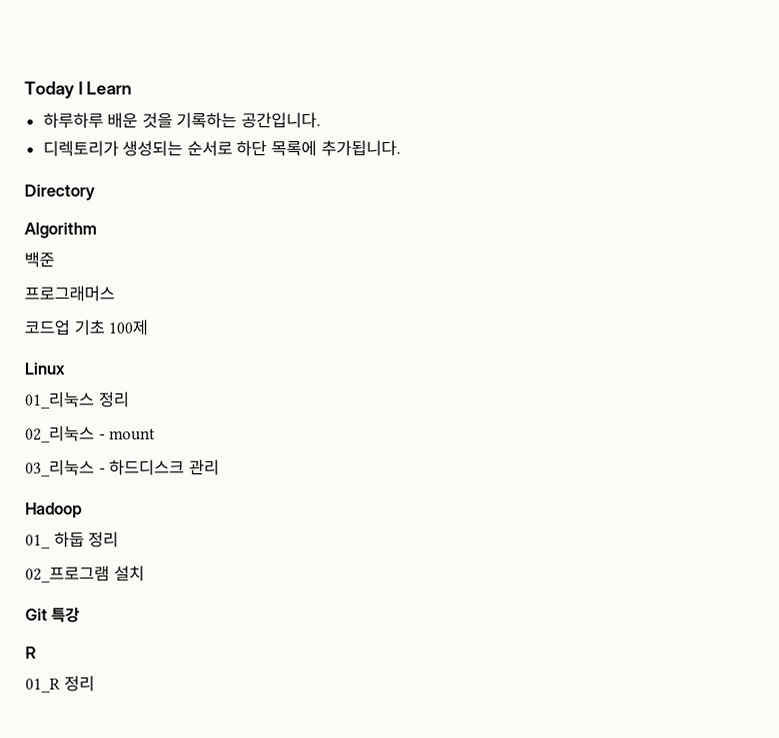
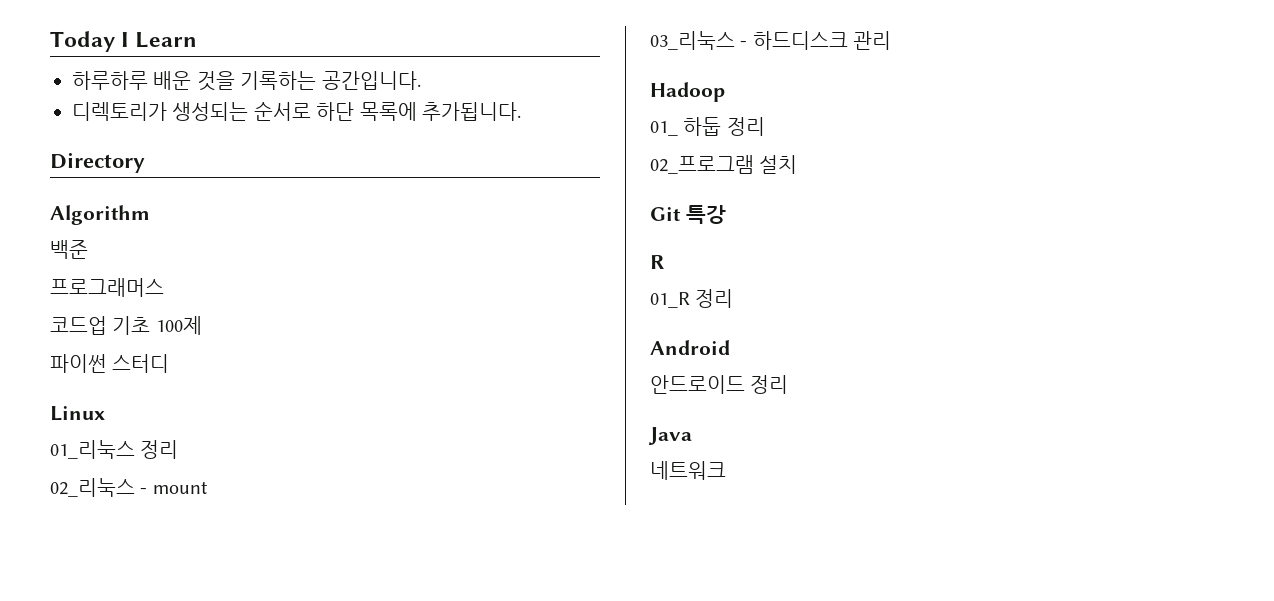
(149, 327) none -> [50,354,170,373] // 파이썬 스터디
(95, 683) none -> [650,340,730,355] [650,375,789,394] [648,427,692,445] [650,461,726,480] // Android // 안드로이드 정리 // Java // 네트워크

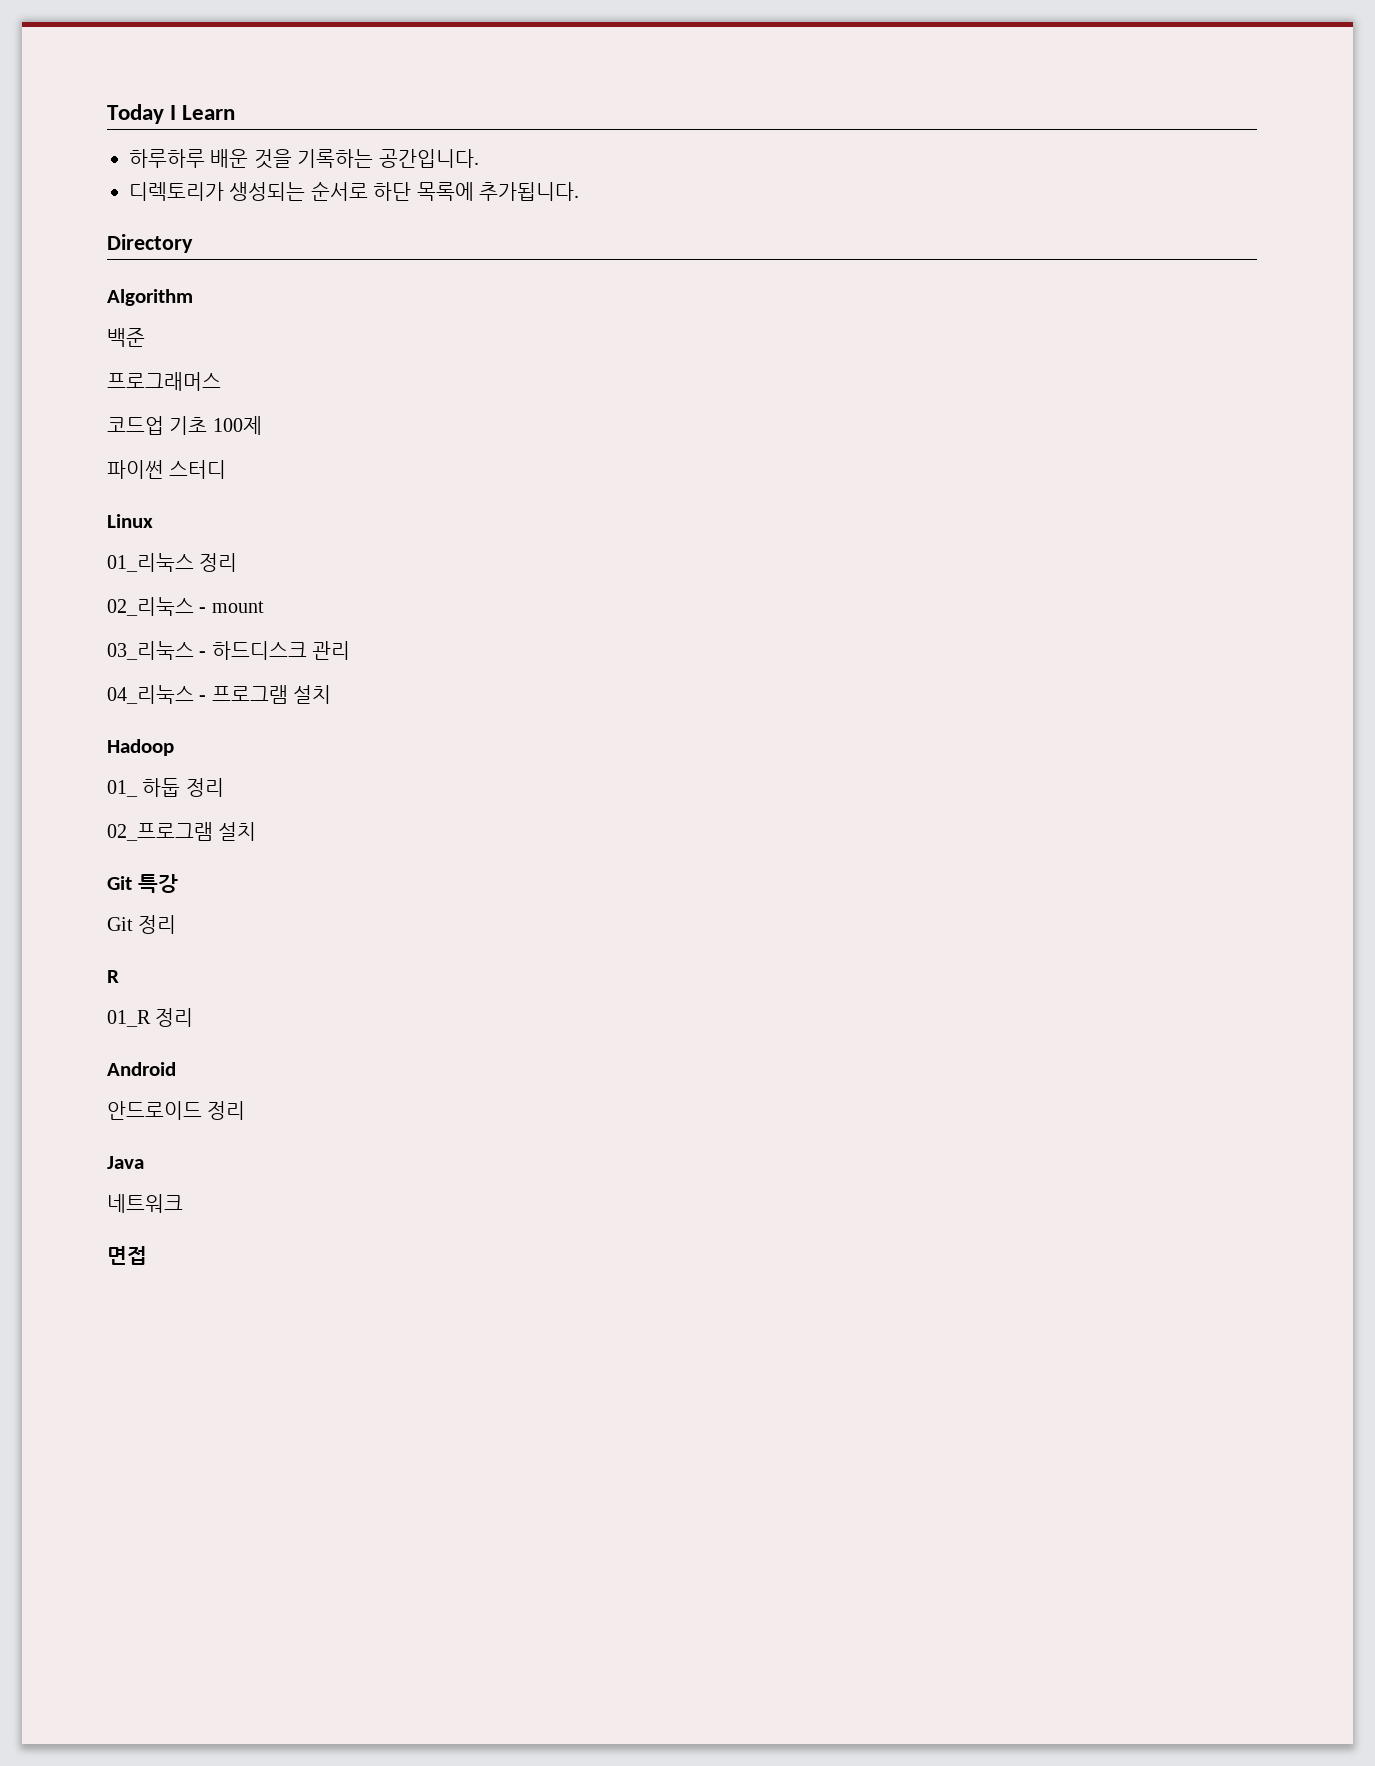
(892, 40) none -> [107,685,332,704] // 04_리눅스 - 프로그램 설치
(726, 214) none -> [107,915,177,934] // Git 정리
(726, 470) none -> [107,1246,147,1265] // 면접

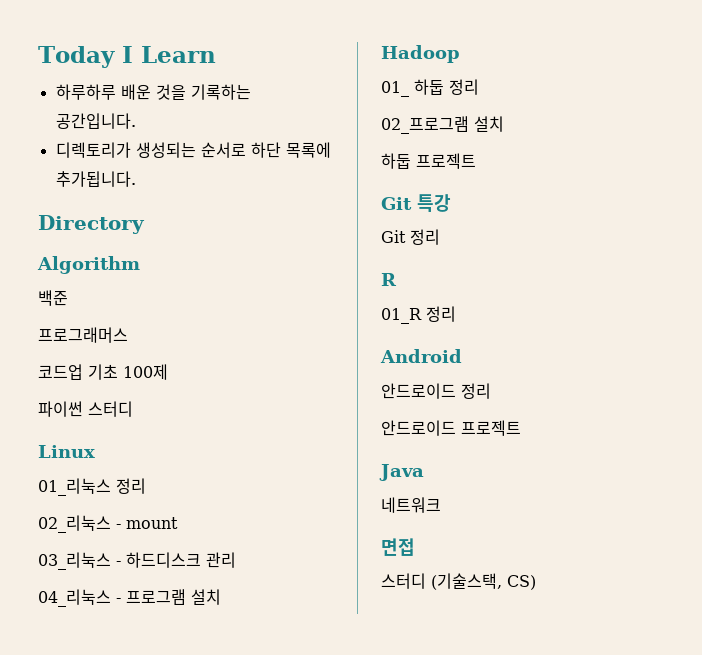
(257, 831) none -> [381,153,476,169] // 하둡 프로젝트
(246, 1110) none -> [381,420,521,436] // 안드로이드 프로젝트
(147, 1255) none -> [381,573,536,590] // 스터디 (기술스택, CS)

